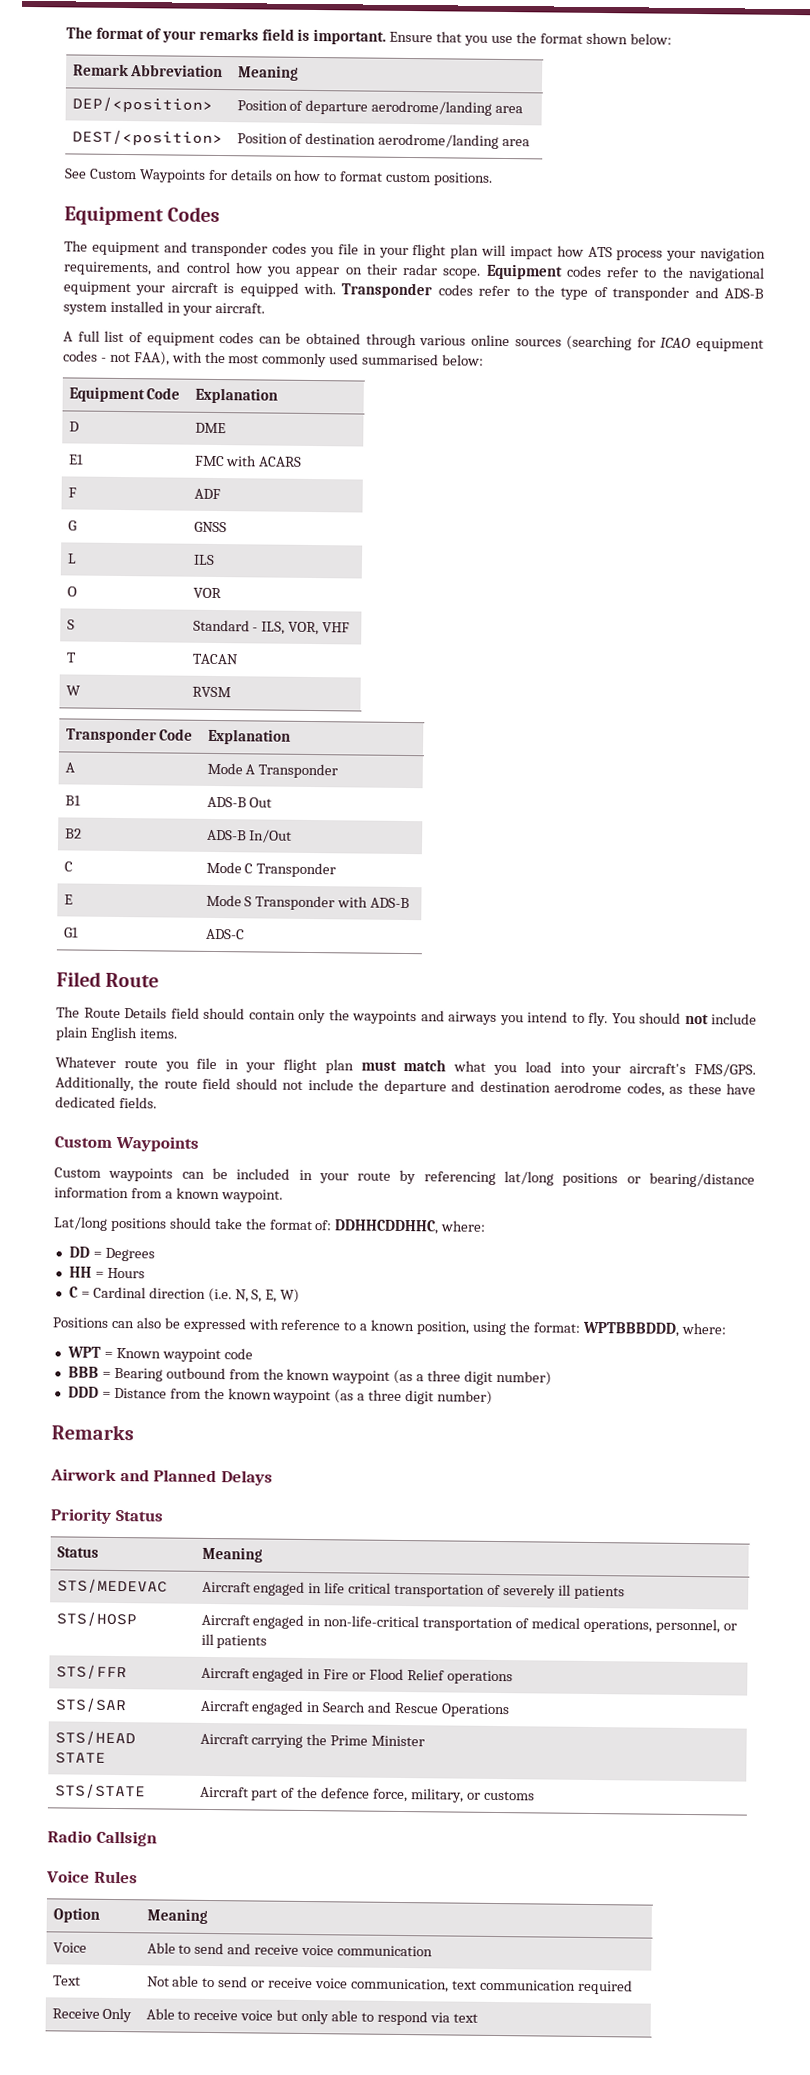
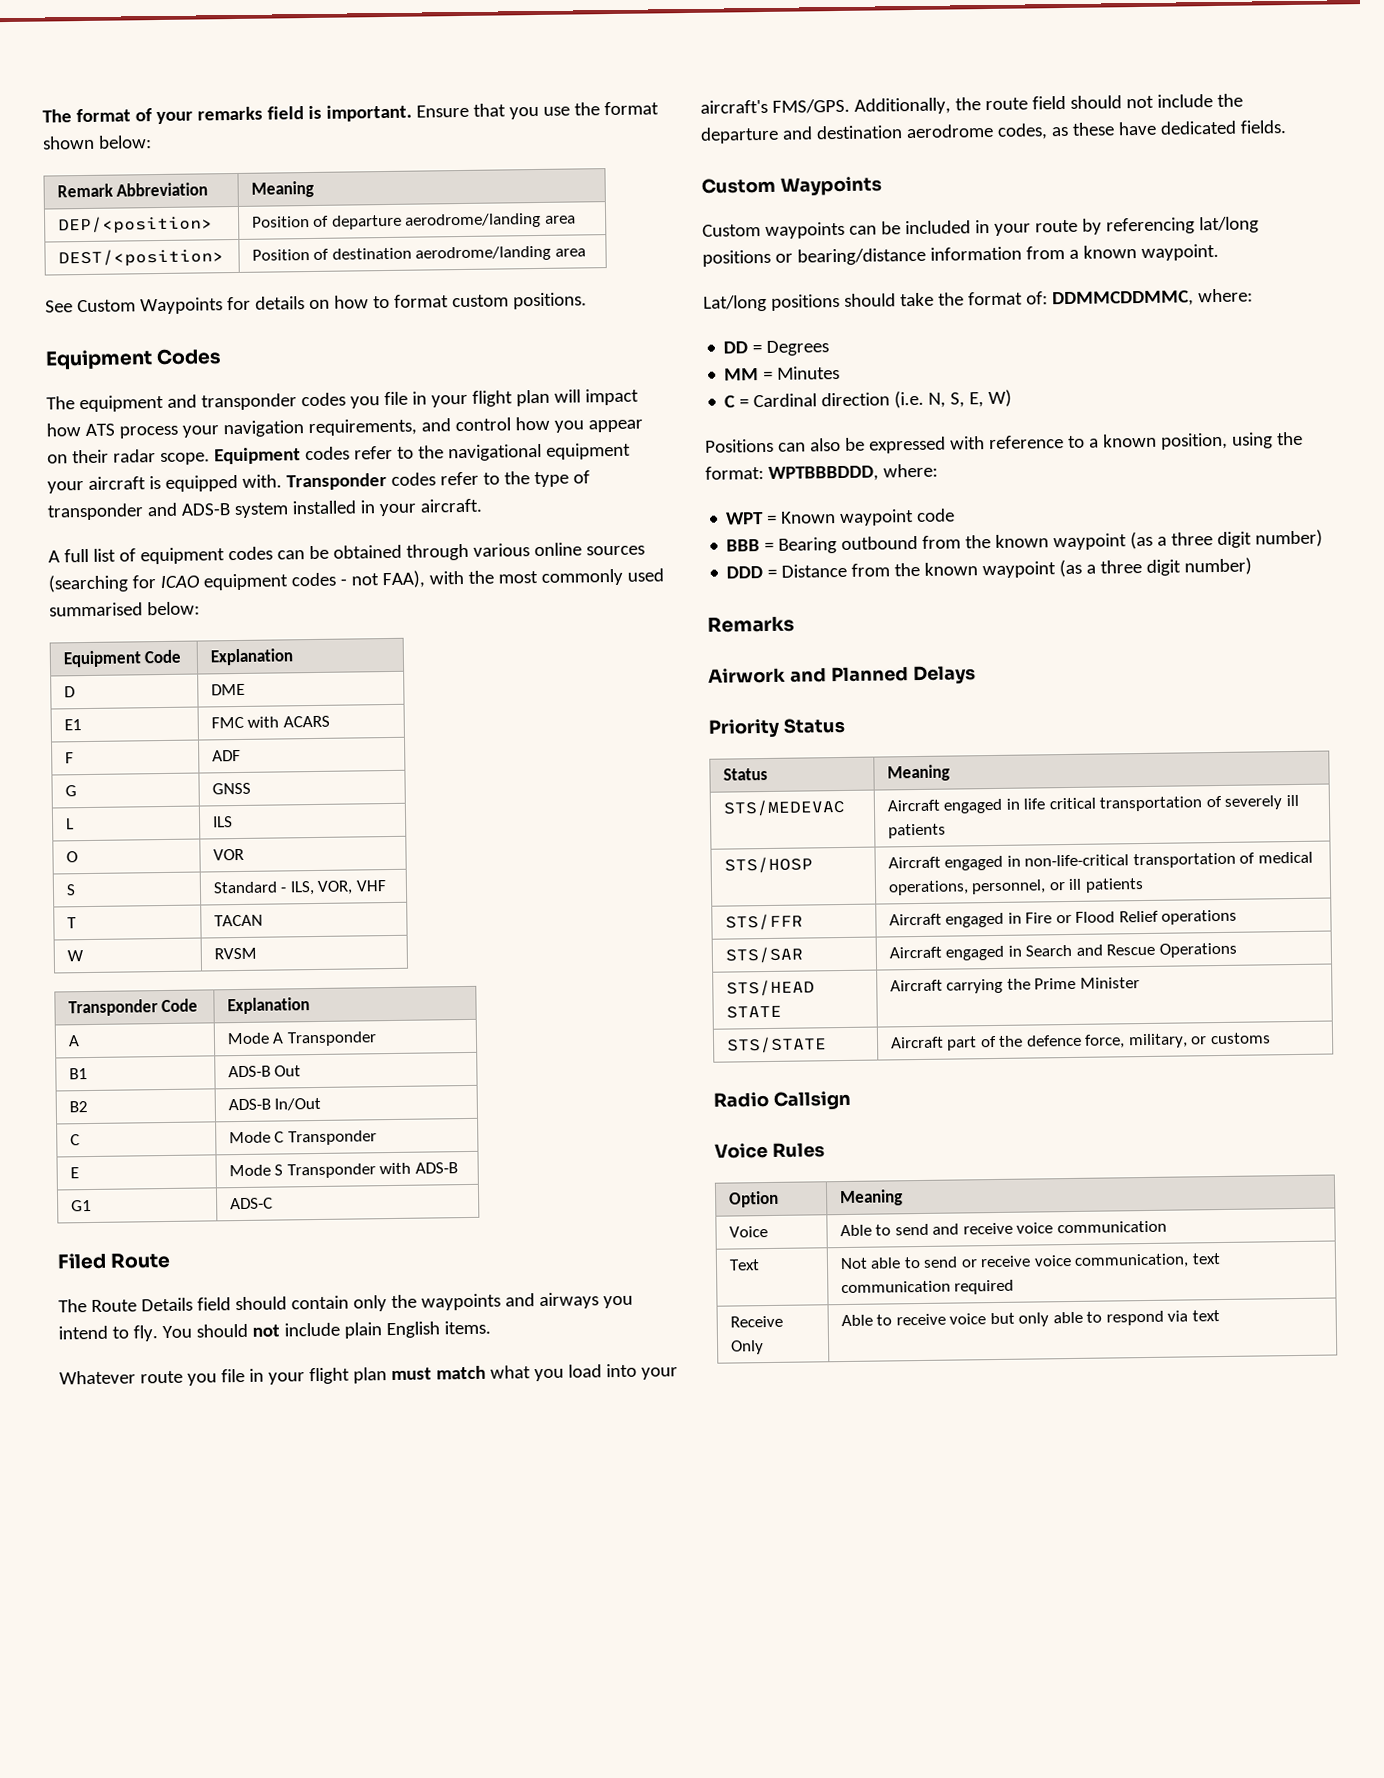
[334,1219,440,1235] DDHHCDDHHC, -> [1051,290,1194,308] DDMMCDDMMC,
[68,1266,145,1279] HH = Hours -> [724,365,841,381] MM = Minutes

